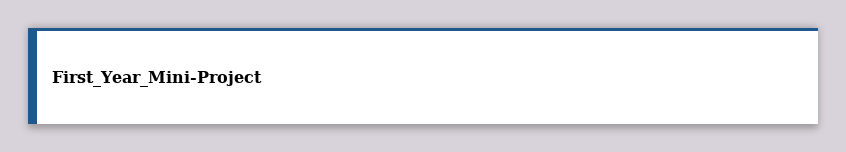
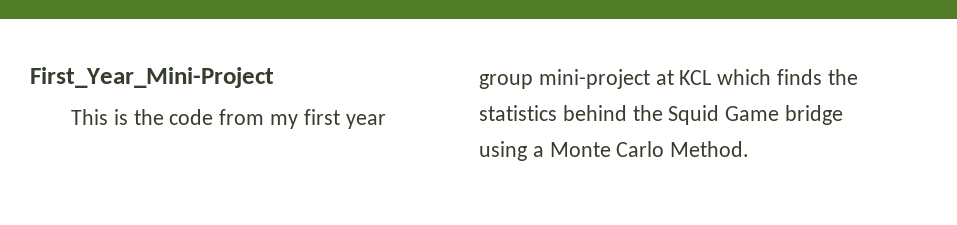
(262, 79) none -> [71,109,386,129] [479,69,858,89] [479,105,844,125] [479,141,750,161] // This is the code from my first year group mini-project at KCL which finds the statistics behind the Squid Game bridge using a Monte Carlo Method.

